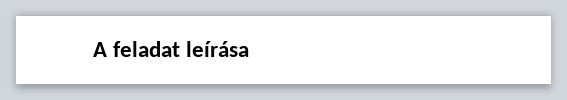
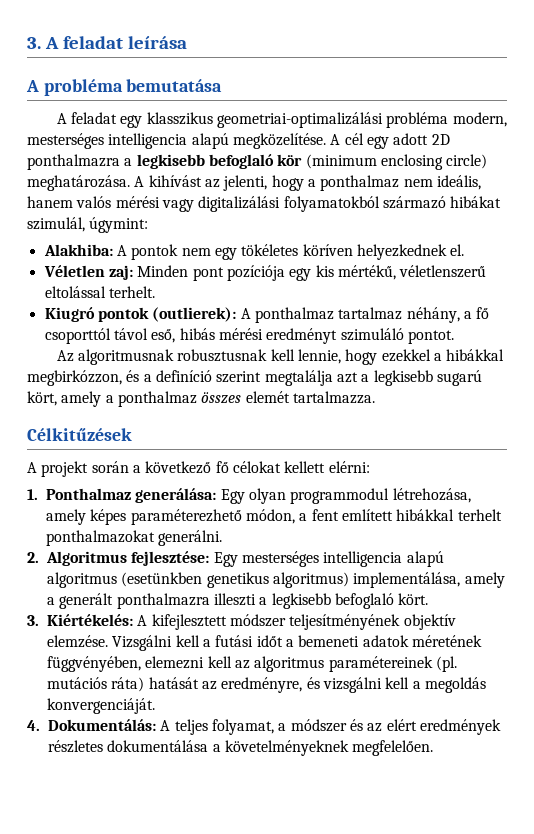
(93, 49) none -> [27,37,41,49] 3.
(250, 49) none -> [26,79,223,96] [56,112,507,128] [27,133,450,149] [27,154,488,170] [27,175,481,191] [27,196,502,212] [27,217,149,233] [43,244,465,260] [43,265,487,281] [44,286,155,298] [44,307,490,323] [44,328,454,344] [56,349,505,365] [27,370,482,386] [27,391,375,407] [27,428,132,441] [27,461,370,477] [27,488,471,504] [46,509,502,525] [46,530,223,546] [27,551,444,567] [47,572,505,588] [47,593,429,609] [27,614,456,630] [47,635,482,651] [47,656,457,672] [47,677,486,693] [47,698,155,714] [27,719,501,735] [48,740,434,756] // A probléma bemutatása // A feladat egy klasszikus geometriai-optimalizálási probléma modern, mesterséges intelligencia alapú megközelítése. A cél egy adott 2D ponthalmazra a legkisebb befoglaló kör (minimum enclosing circle) meghatározása. A kihívást az jelenti, hogy a ponthalmaz nem ideális, hanem valós mérési vagy digitalizálási folyamatokból származó hibákat szimulál, úgymint: // Alakhiba: A pontok nem egy tökéletes köríven helyezkednek el. // Véletlen zaj: Minden pont pozíciója egy kis mértékű, véletlenszerű eltolással terhelt. // Kiugró pontok (outlierek): A ponthalmaz tartalmaz néhány, a fő csoporttól távol eső, hibás mérési eredményt szimuláló pontot. // Az algoritmusnak robusztusnak kell lennie, hogy ezekkel a hibákkal megbirkózzon, és a definíció szerint megtalálja azt a legkisebb sugarú kört, amely a ponthalmaz összes elemét tartalmazza. // Célkitűzések // A projekt során a következő fő célokat kellett elérni: // 1. Ponthalmaz generálása: Egy olyan programmodul létrehozása, amely képes paraméterezhető módon, a fent említett hibákkal terhelt ponthalmazokat generálni. // 2. Algoritmus fejlesztése: Egy mesterséges intelligencia alapú algoritmus (esetünkben genetikus algoritmus) implementálása, amely a generált ponthalmazra illeszti a legkisebb befoglaló kört. // 3. Kiértékelés: A kifejlesztett módszer teljesítményének objektív elemzése. Vizsgálni kell a futási időt a bemeneti adatok méretének függvényében, elemezni kell az algoritmus paramétereinek (pl. mutációs ráta) hatását az eredményre, és vizsgálni kell a megoldás konvergenciáját. // 4. Dokumentálás: A teljes folyamat, a módszer és az elért eredmények részletes dokumentálása a követelményeknek megfelelően.

